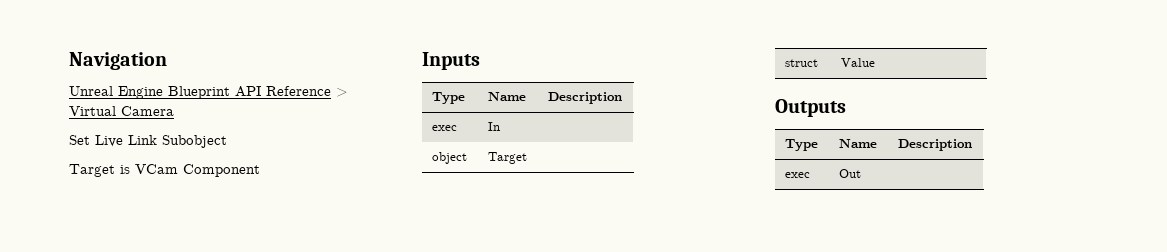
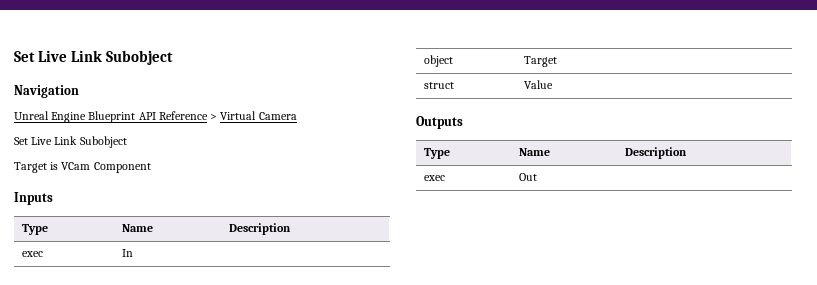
(69, 61) none -> [14,50,173,65] Set Live Link Subobject //

